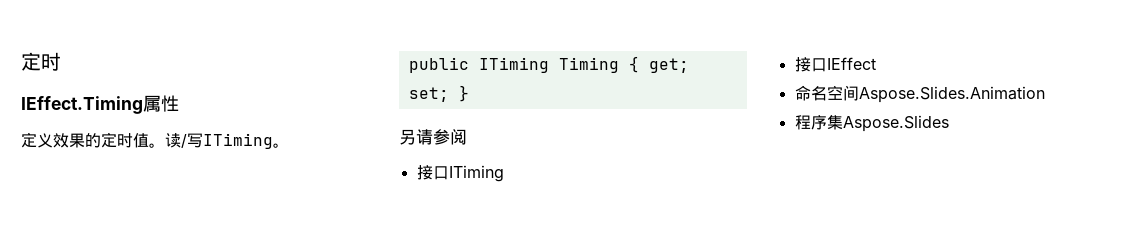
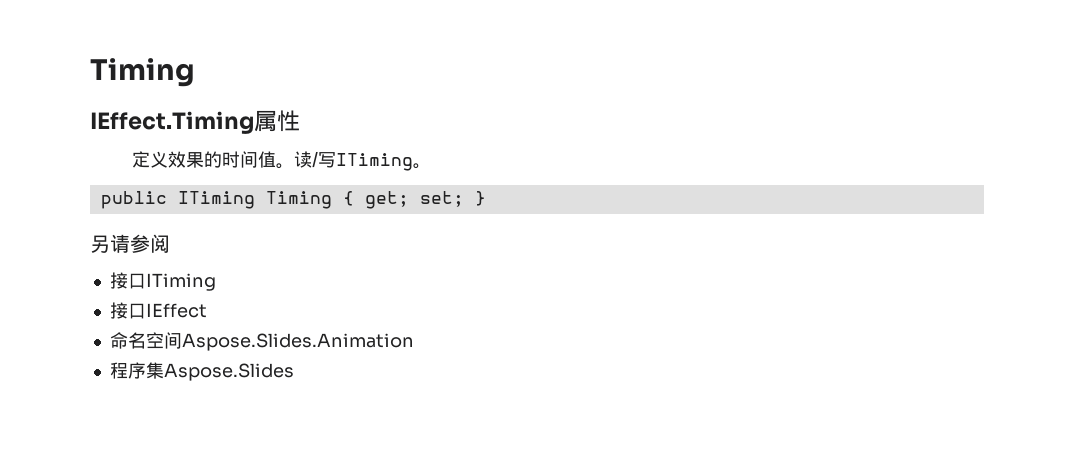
[21,52,61,71] 定时 -> [90,58,195,87] Timing
[101,132,133,148] 定时 -> [222,151,259,168] 时间

